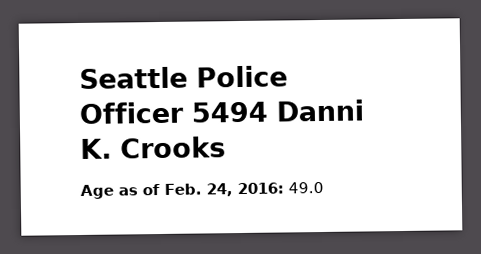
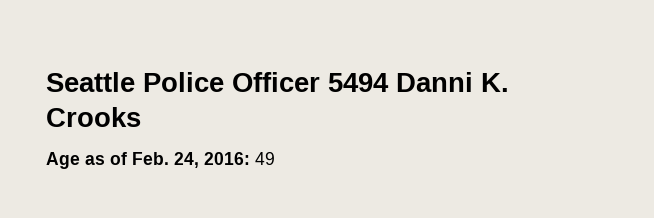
[288,181,324,194] 49.0 -> [255,152,275,165] 49

